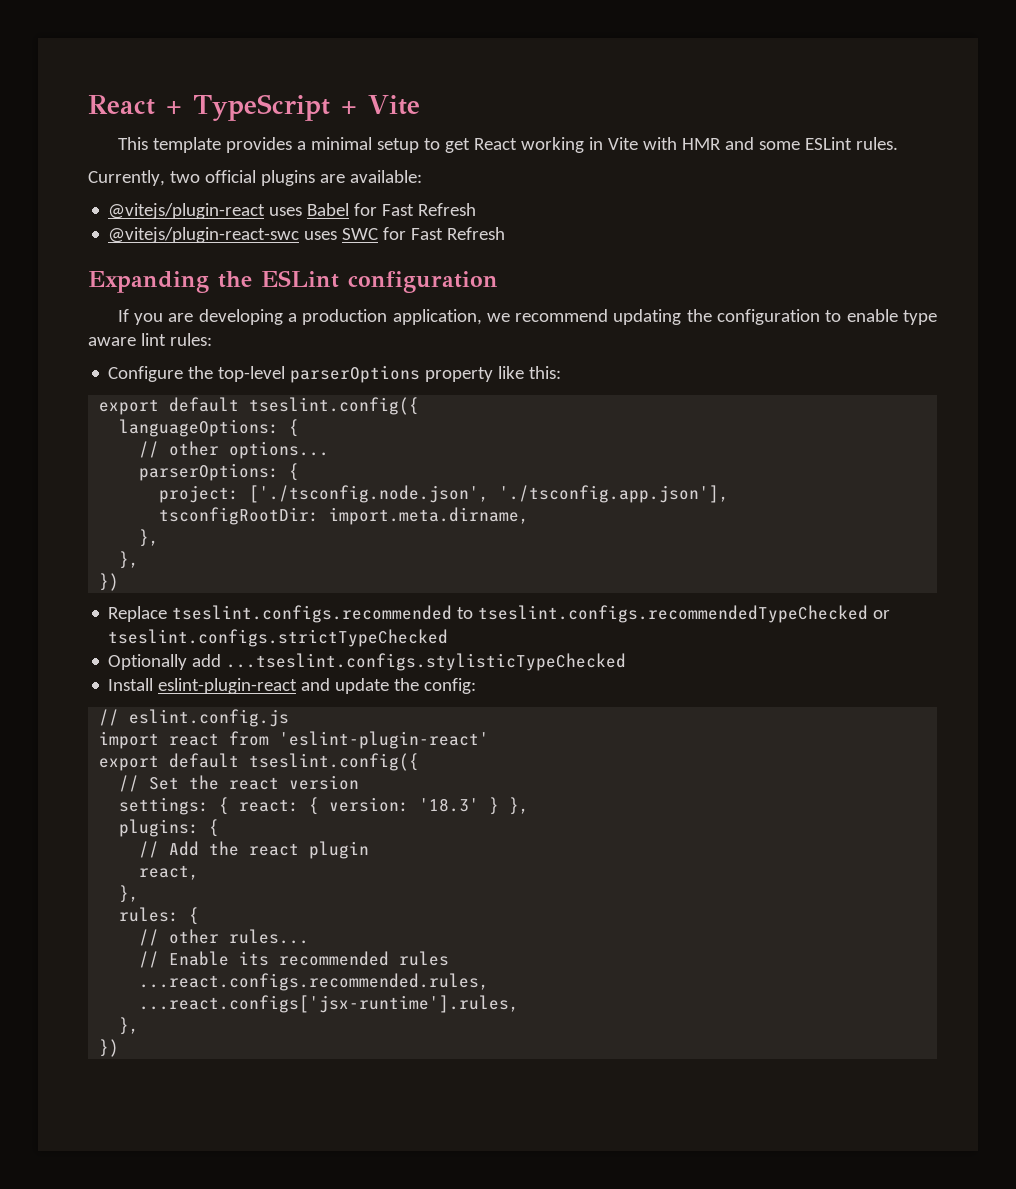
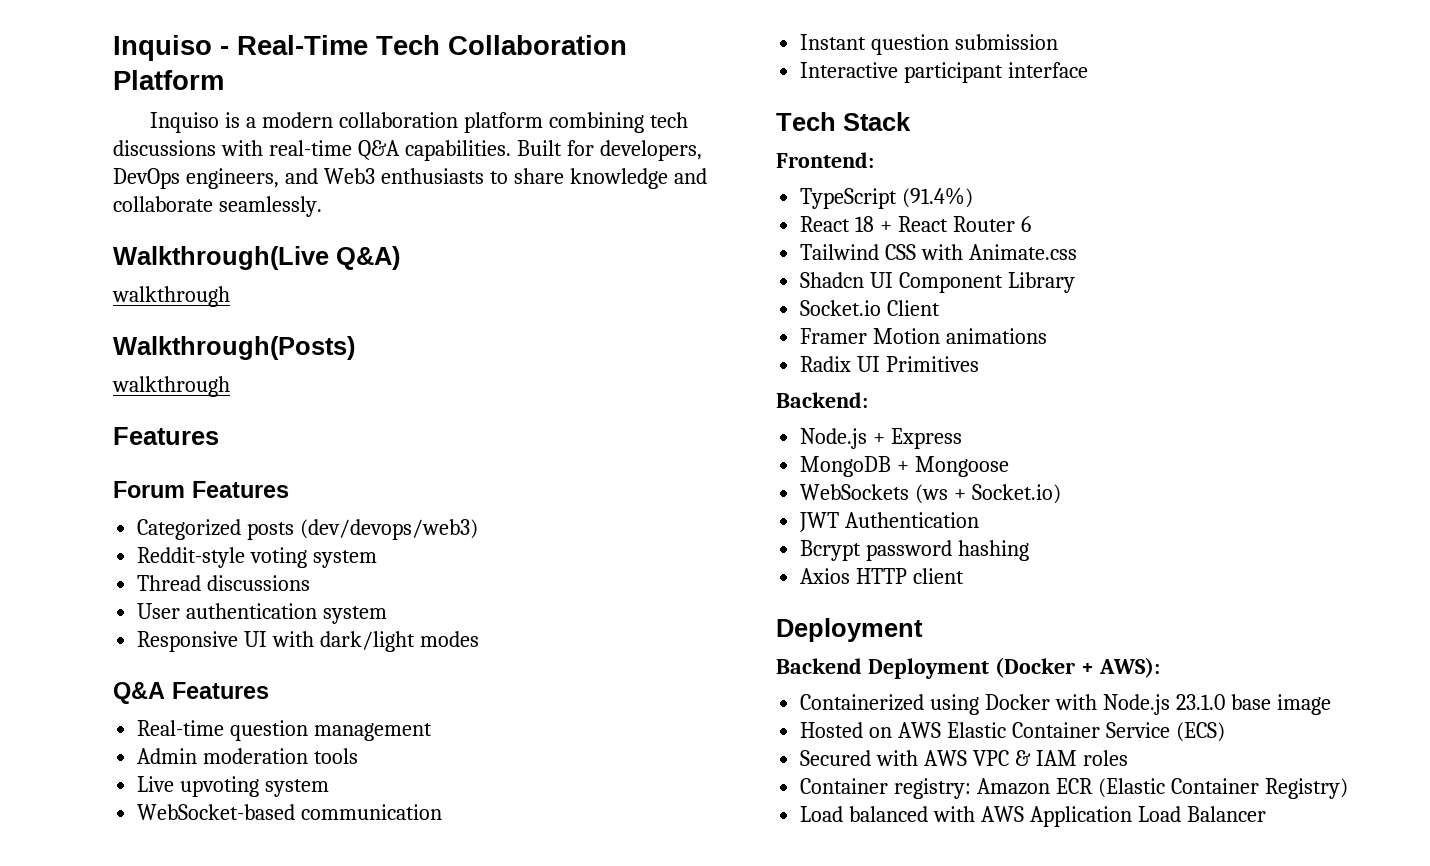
[88,94,420,121] [117,137,898,153] [88,170,422,186] [108,203,477,219] [108,227,506,243] [88,270,498,293] [117,309,938,325] [88,333,212,346] [108,365,562,383] [99,397,420,415] [119,419,300,437] [139,441,330,459] [139,463,300,481] [159,485,730,503] [159,507,530,525] [139,529,160,547] [119,551,140,569] [99,573,120,591] [108,605,891,623] [108,629,449,647] [108,653,627,671] [108,678,477,694] [99,709,290,727] [99,731,490,749] [99,753,420,771] [119,775,360,792] [119,797,530,815] [119,819,220,837] [139,841,370,859] [139,865,200,880] [119,885,140,903] [119,907,200,925] [139,929,310,946] [139,951,450,968] [139,973,490,991] [139,995,520,1013] [119,1017,140,1035] [99,1039,120,1057] React + TypeScript + Vite // This template provides a minimal setup to get React working in Vite with HMR and some ESLint rules. // Currently, two official plugins are available: // @vitejs/plugin-react uses Babel for Fast Refresh // @vitejs/plugin-react-swc uses SWC for Fast Refresh // Expanding the ESLint configuration // If you are developing a production application, we recommend updating the configuration to enable type aware lint rules: // Configure the top-level parserOptions property like this: // export default tseslint.config({ // languageOptions: { // // other options... // parserOptions: { // project: ['./tsconfig.node.json', './tsconfig.app.json'], // tsconfigRootDir: import.meta.dirname, // }, // }, // }) // Replace tseslint.configs.recommended to tseslint.configs.recommendedTypeChecked or tseslint.configs.strictTypeChecked // Optionally add ...tseslint.configs.stylisticTypeChecked // Install eslint-plugin-react and update the config: // // eslint.config.js // import react from 'eslint-plugin-react' // export default tseslint.config({ // // Set the react version // settings: { react: { version: '18.3' } }, // plugins: { // // Add the react plugin // react, // }, // rules: { // // other rules... // // Enable its recommended rules // ...react.configs.recommended.rules, // ...react.configs['jsx-runtime'].rules, // }, // }) -> [113,35,627,61] [113,70,224,90] [150,112,688,133] [113,140,702,161] [113,168,707,189] [113,196,322,217] [113,246,400,270] [112,286,230,307] [113,336,355,360] [112,376,230,397] [113,427,219,445] [113,481,289,498] [137,519,479,540] [137,547,378,568] [137,575,311,591] [137,603,388,624] [137,631,479,652] [113,682,269,704] [137,720,433,741] [137,748,359,764] [137,776,330,797] [137,804,443,820] [800,34,1059,55] [800,62,1089,83] [776,112,911,131] [776,152,874,168] [800,187,974,209] [800,216,1031,232] [800,244,1078,260] [800,272,1076,293] [800,300,941,316] [800,328,1048,344] [800,356,980,372] [776,392,868,408] [800,428,963,449] [800,456,1010,477] [800,484,1062,504] [799,512,980,532] [800,540,1030,561] [800,568,965,584] [776,618,923,642] [776,657,1160,679] [800,694,1331,715] [800,722,1225,742] [800,750,1128,766] [800,778,1348,799] [800,806,1266,827] Inquiso - Real-Time Tech Collaboration Platform // Inquiso is a modern collaboration platform combining tech discussions with real-time Q&A capabilities. Built for developers, DevOps engineers, and Web3 enthusiasts to share knowledge and collaborate seamlessly. // Walkthrough(Live Q&A) // walkthrough // Walkthrough(Posts) // walkthrough // Features // Forum Features // Categorized posts (dev/devops/web3) // Reddit-style voting system // Thread discussions // User authentication system // Responsive UI with dark/light modes // Q&A Features // Real-time question management // Admin moderation tools // Live upvoting system // WebSocket-based communication // Instant question submission // Interactive participant interface // Tech Stack // Frontend: // TypeScript (91.4%) // React 18 + React Router 6 // Tailwind CSS with Animate.css // Shadcn UI Component Library // Socket.io Client // Framer Motion animations // Radix UI Primitives // Backend: // Node.js + Express // MongoDB + Mongoose // WebSockets (ws + Socket.io) // JWT Authentication // Bcrypt password hashing // Axios HTTP client // Deployment // Backend Deployment (Docker + AWS): // Containerized using Docker with Node.js 23.1.0 base image // Hosted on AWS Elastic Container Service (ECS) // Secured with AWS VPC & IAM roles // Container registry: Amazon ECR (Elastic Container Registry) // Load balanced with AWS Application Load Balancer

